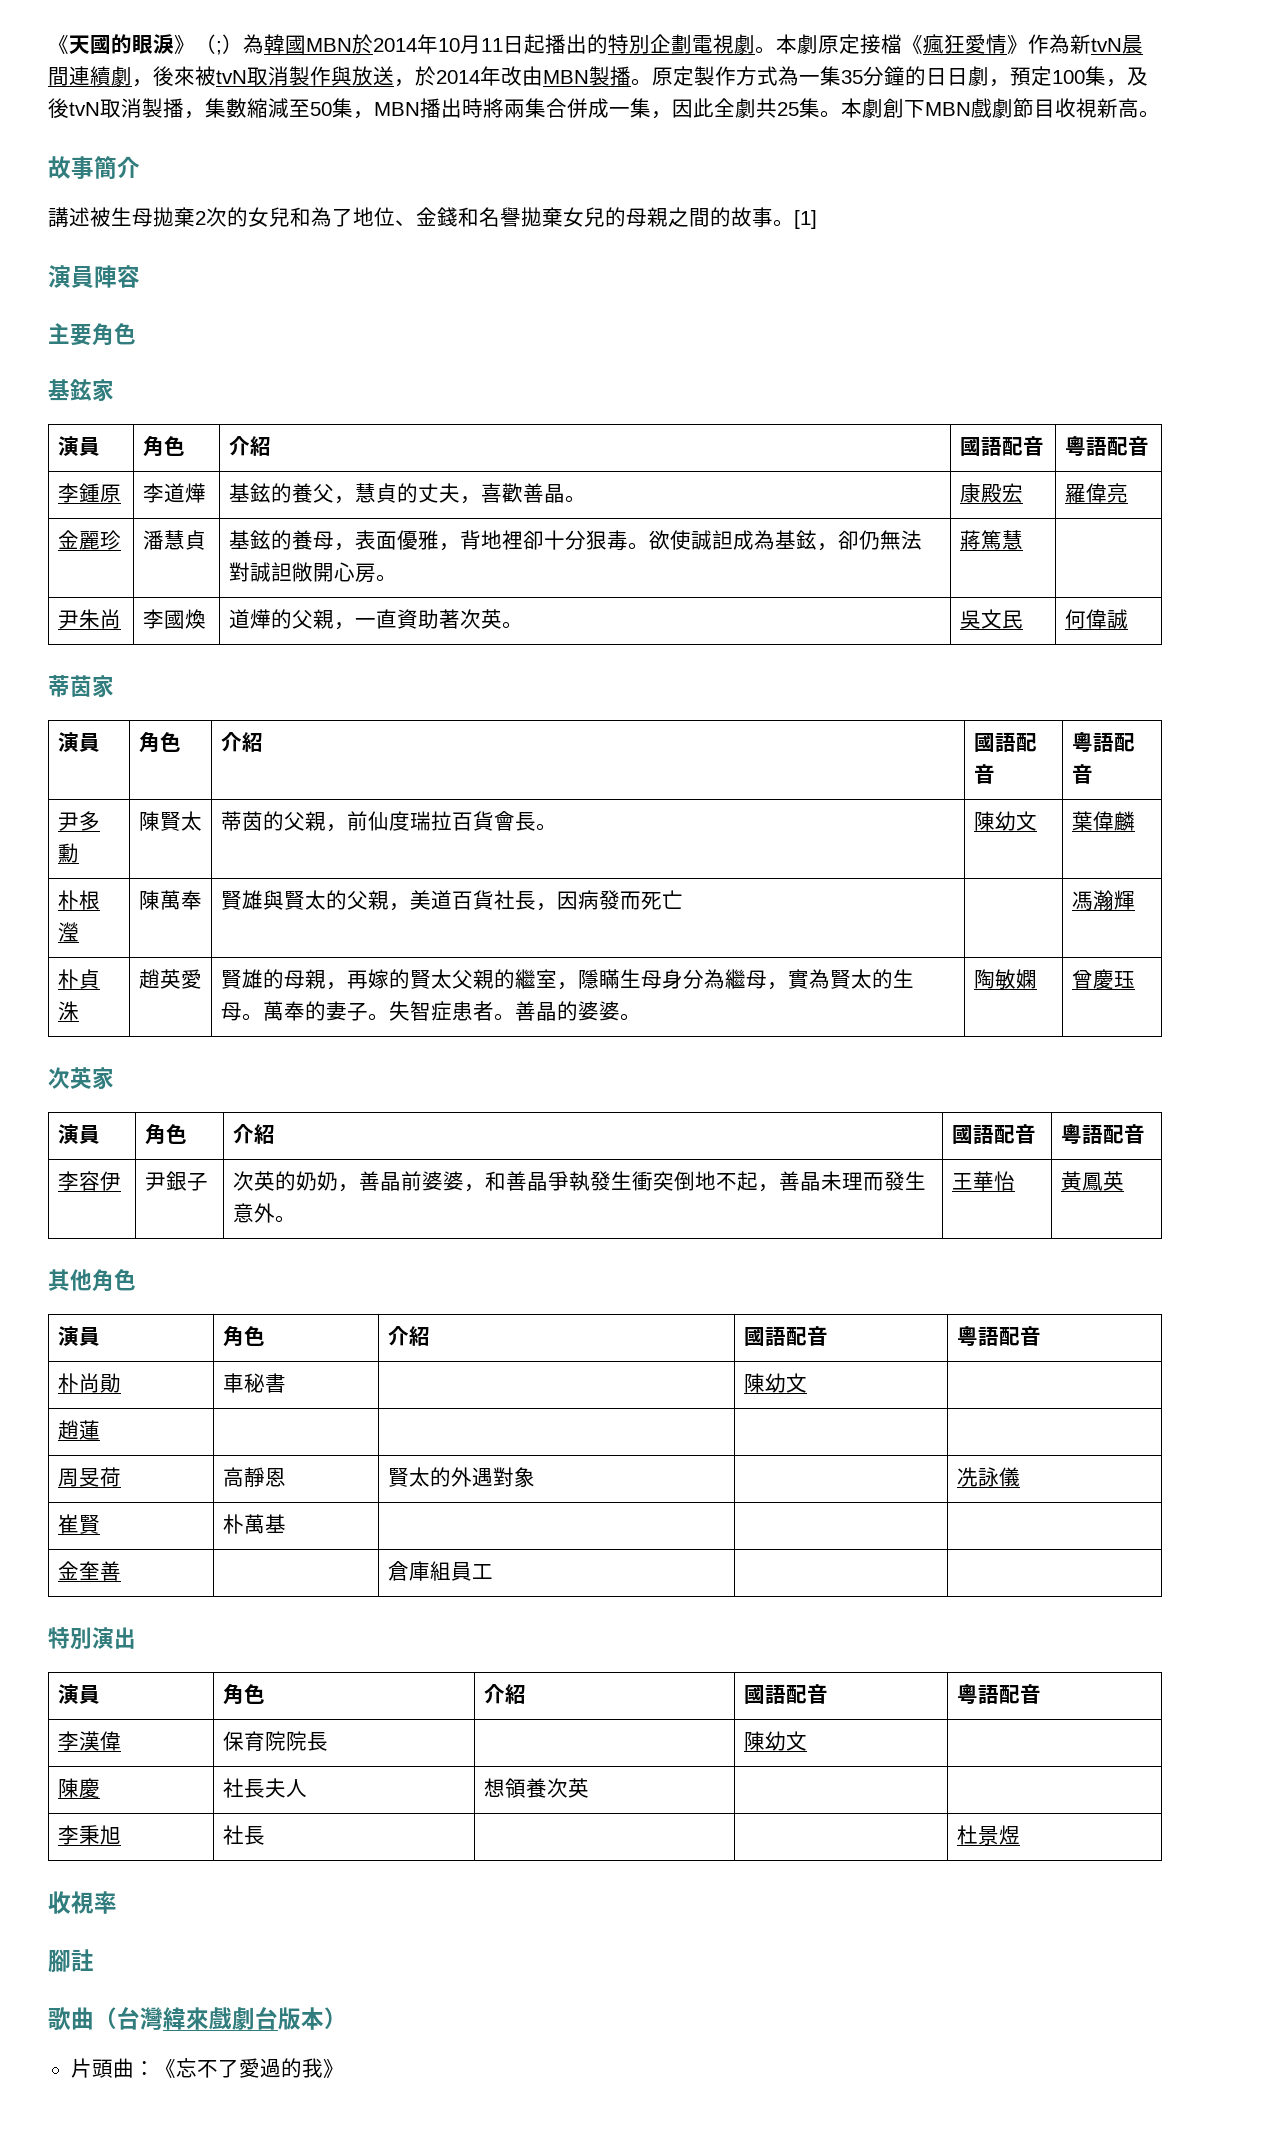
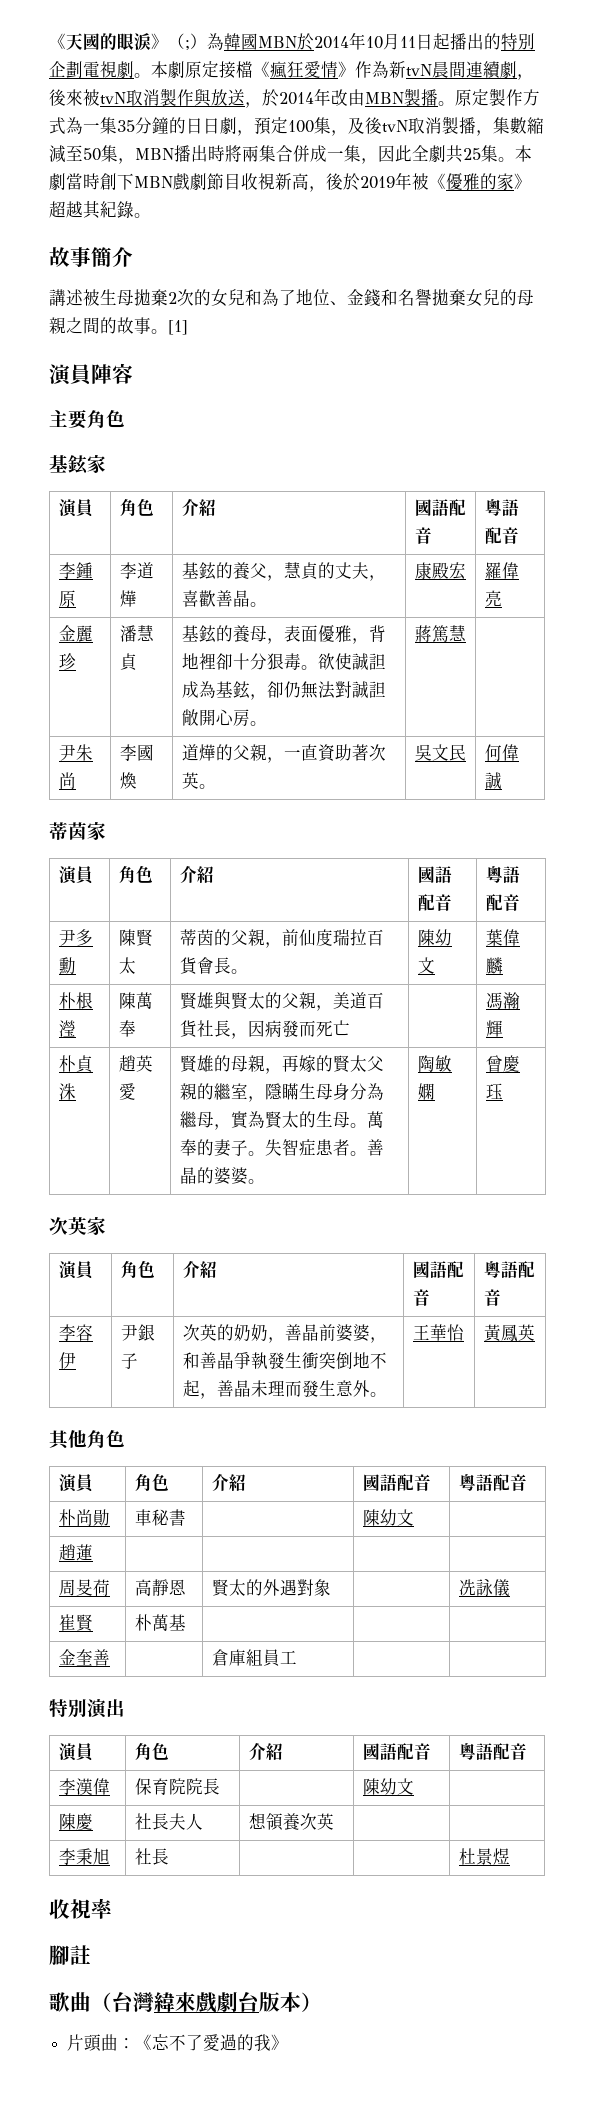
(883, 108) none -> [66,173,100,190] 當時
(1139, 108) none -> [309,172,531,192] [49,201,134,219] ，後於2019年被《優雅的家》超越其紀錄

